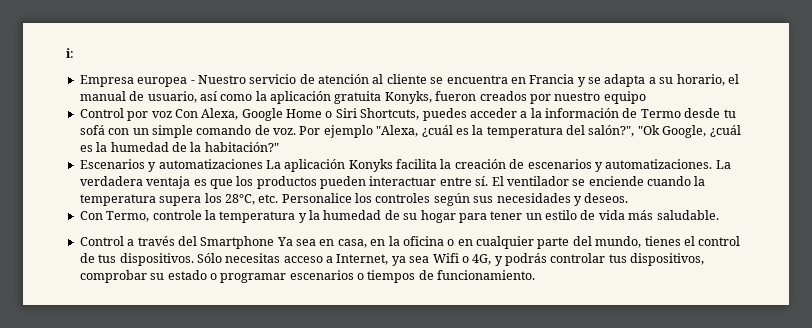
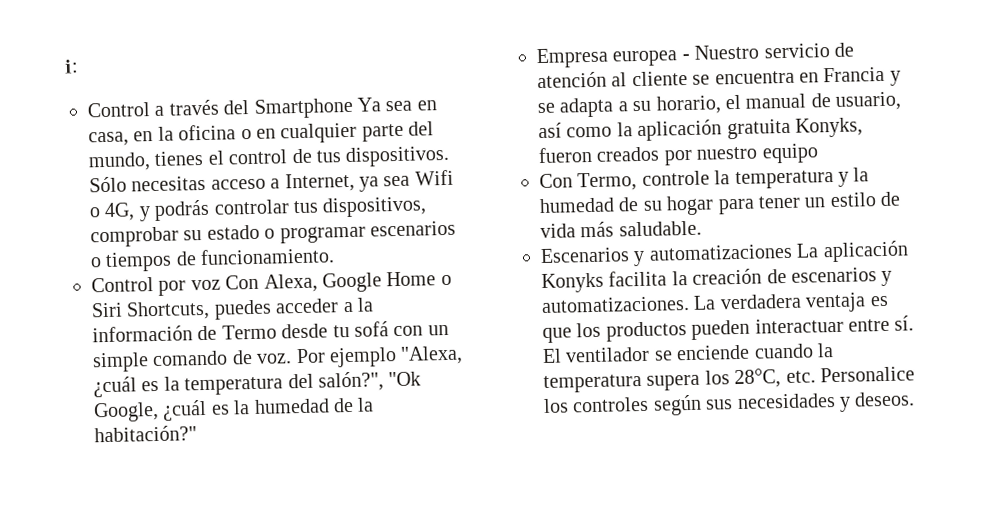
[79,74,739,87] [79,91,646,104] [79,108,736,121] [79,125,741,138] [79,142,279,152] [79,159,731,172] [79,176,706,189] [79,193,629,206] [79,210,719,223] // Empresa europea - Nuestro servicio de atención al cliente se encuentra en Francia y se adapta a su horario, el manual de usuario, así como la aplicación gratuita Konyks, fueron creados por nuestro equipo // Control por voz Con Alexa, Google Home o Siri Shortcuts, puedes acceder a la información de Termo desde tu sofá con un simple comando de voz. Por ejemplo "Alexa, ¿cuál es la temperatura del salón?", "Ok Google, ¿cuál es la humedad de la habitación?" // Escenarios y automatizaciones La aplicación Konyks facilita la creación de escenarios y automatizaciones. La verdadera ventaja es que los productos pueden interactuar entre sí. El ventilador se enciende cuando la temperatura supera los 28°C, etc. Personalice los controles según sus necesidades y deseos. // Con Termo, controle la temperatura y la humedad de su hogar para tener un estilo de vida más saludable. -> (79, 66) none
(536, 275) none -> [91,271,452,296] [91,297,374,321] [92,321,449,343] [92,345,464,373] [93,371,422,398] [93,397,375,423] [94,425,197,443] [536,42,854,69] [537,66,901,89] [537,91,903,118] [538,117,863,142] [538,143,819,166] [539,167,870,192] [539,191,901,216] [540,220,702,239] [540,240,909,267] [541,267,893,294] [541,292,889,314] [542,315,915,344] [542,343,834,364] [543,366,915,394] [543,391,916,416] // Control por voz Con Alexa, Google Home o Siri Shortcuts, puedes acceder a la información de Termo desde tu sofá con un simple comando de voz. Por ejemplo "Alexa, ¿cuál es la temperatura del salón?", "Ok Google, ¿cuál es la humedad de la habitación?" // Empresa europea - Nuestro servicio de atención al cliente se encuentra en Francia y se adapta a su horario, el manual de usuario, así como la aplicación gratuita Konyks, fueron creados por nuestro equipo // Con Termo, controle la temperatura y la humedad de su hogar para tener un estilo de vida más saludable. // Escenarios y automatizaciones La aplicación Konyks facilita la creación de escenarios y automatizaciones. La verdadera ventaja es que los productos pueden interactuar entre sí. El ventilador se enciende cuando la temperatura supera los 28°C, etc. Personalice los controles según sus necesidades y deseos.

